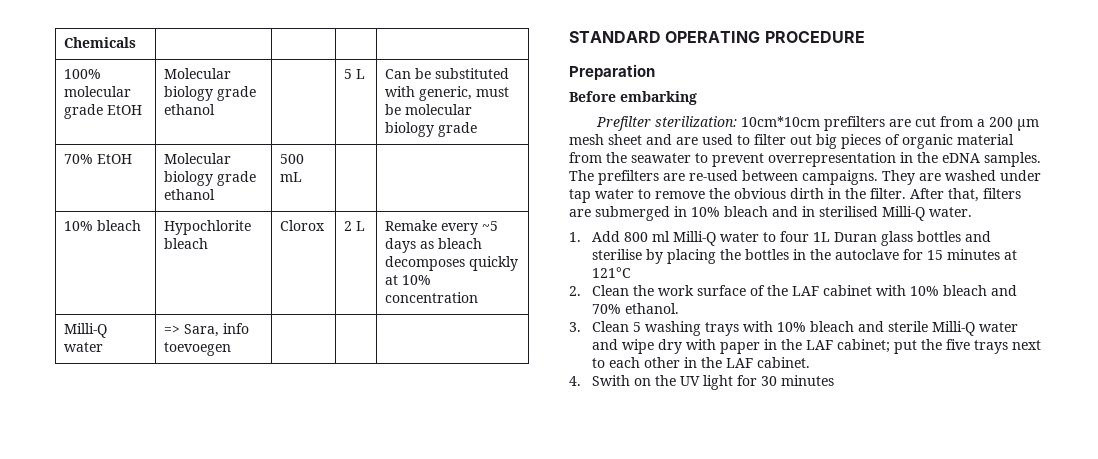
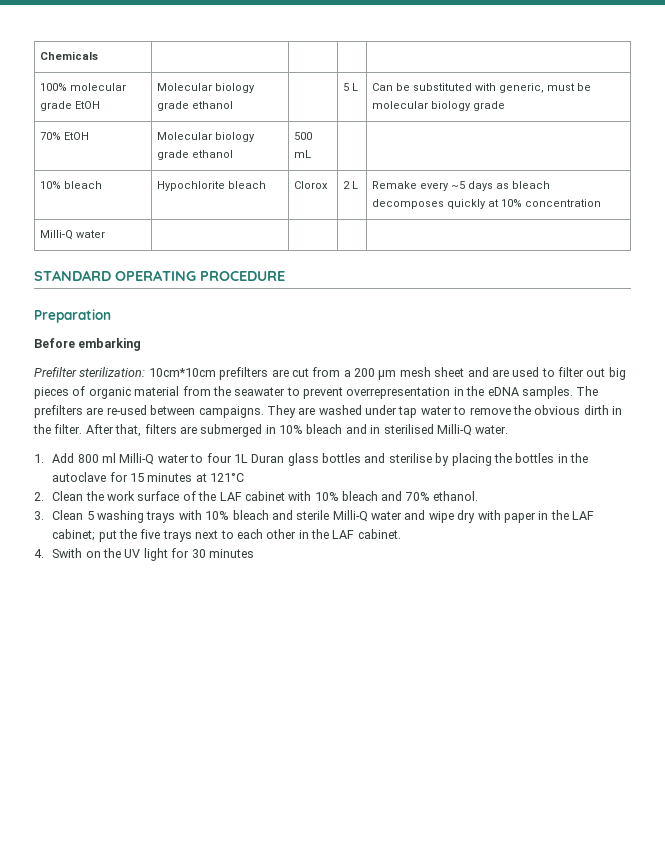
[164,323,250,337] [164,342,232,356] => Sara, info toevoegen -> (106, 234) none

